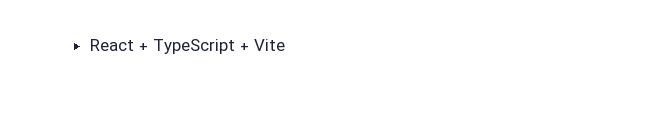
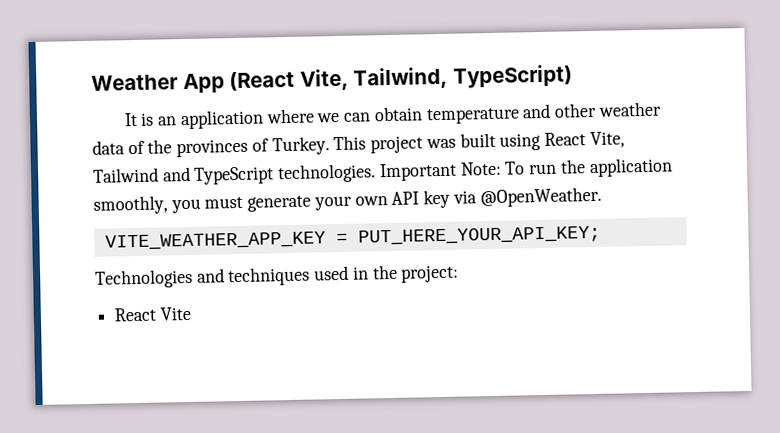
[89,39,249,54] React + TypeScript + -> [91,64,573,94] [123,101,662,130] [92,131,625,158] [93,157,673,185] [93,186,602,215] [104,225,601,251] [95,264,460,289] [114,307,158,322] Weather App (React Vite, Tailwind, TypeScript) // It is an application where we can obtain temperature and other weather data of the provinces of Turkey. This project was built using React Vite, Tailwind and TypeScript technologies. Important Note: To run the application smoothly, you must generate your own API key via @OpenWeather. // VITE_WEATHER_APP_KEY = PUT_HERE_YOUR_API_KEY; // Technologies and techniques used in the project: // React

